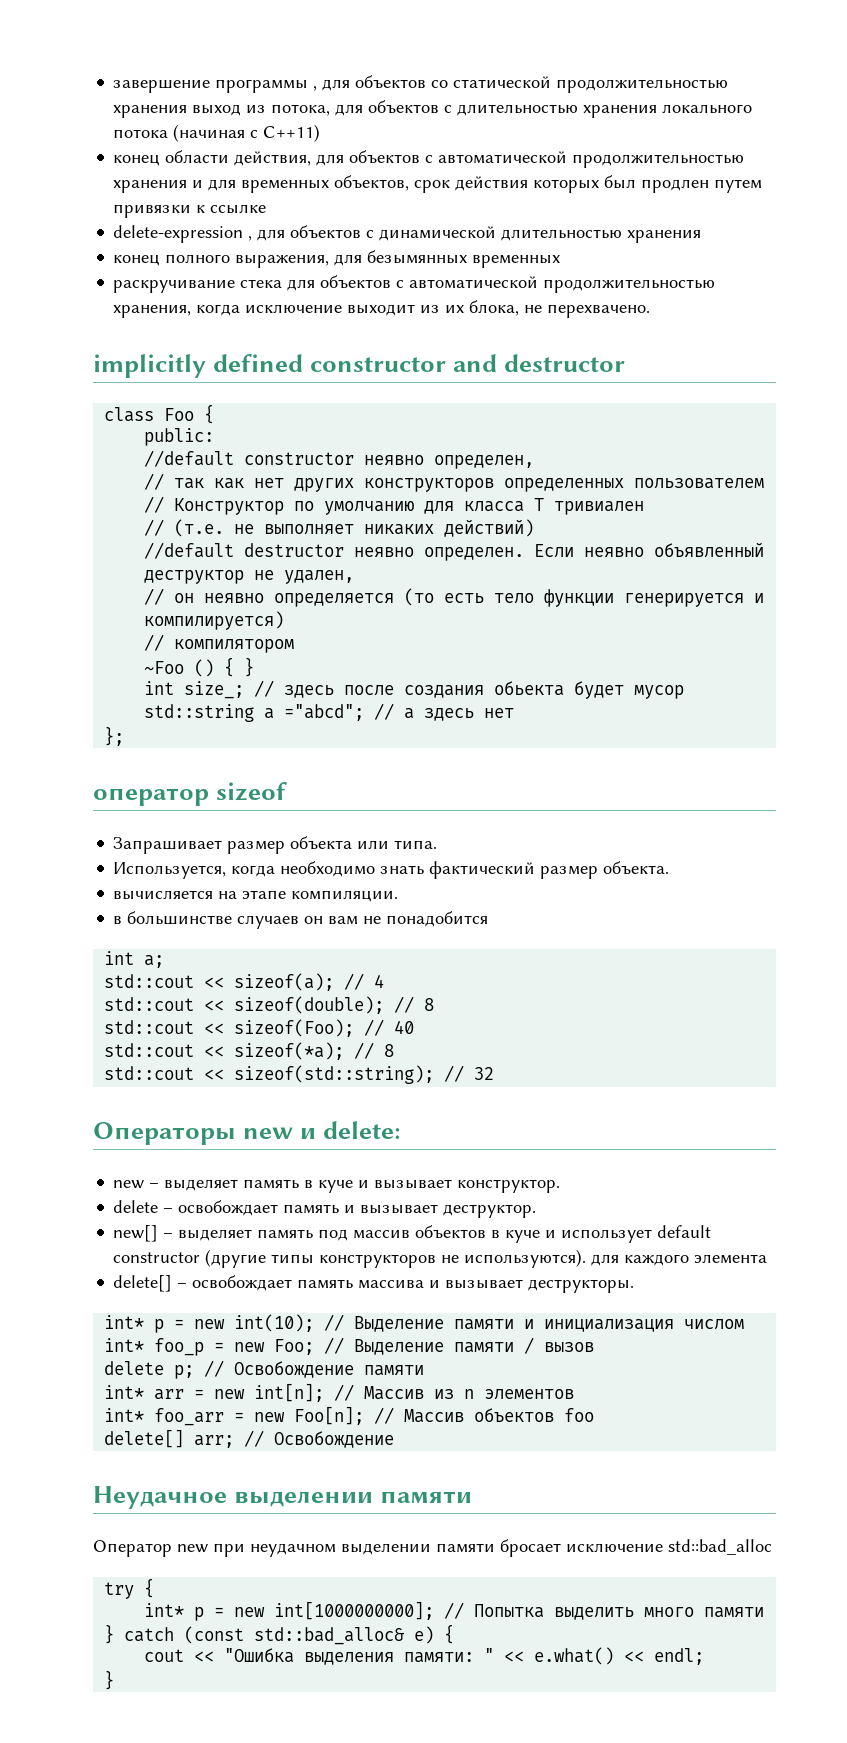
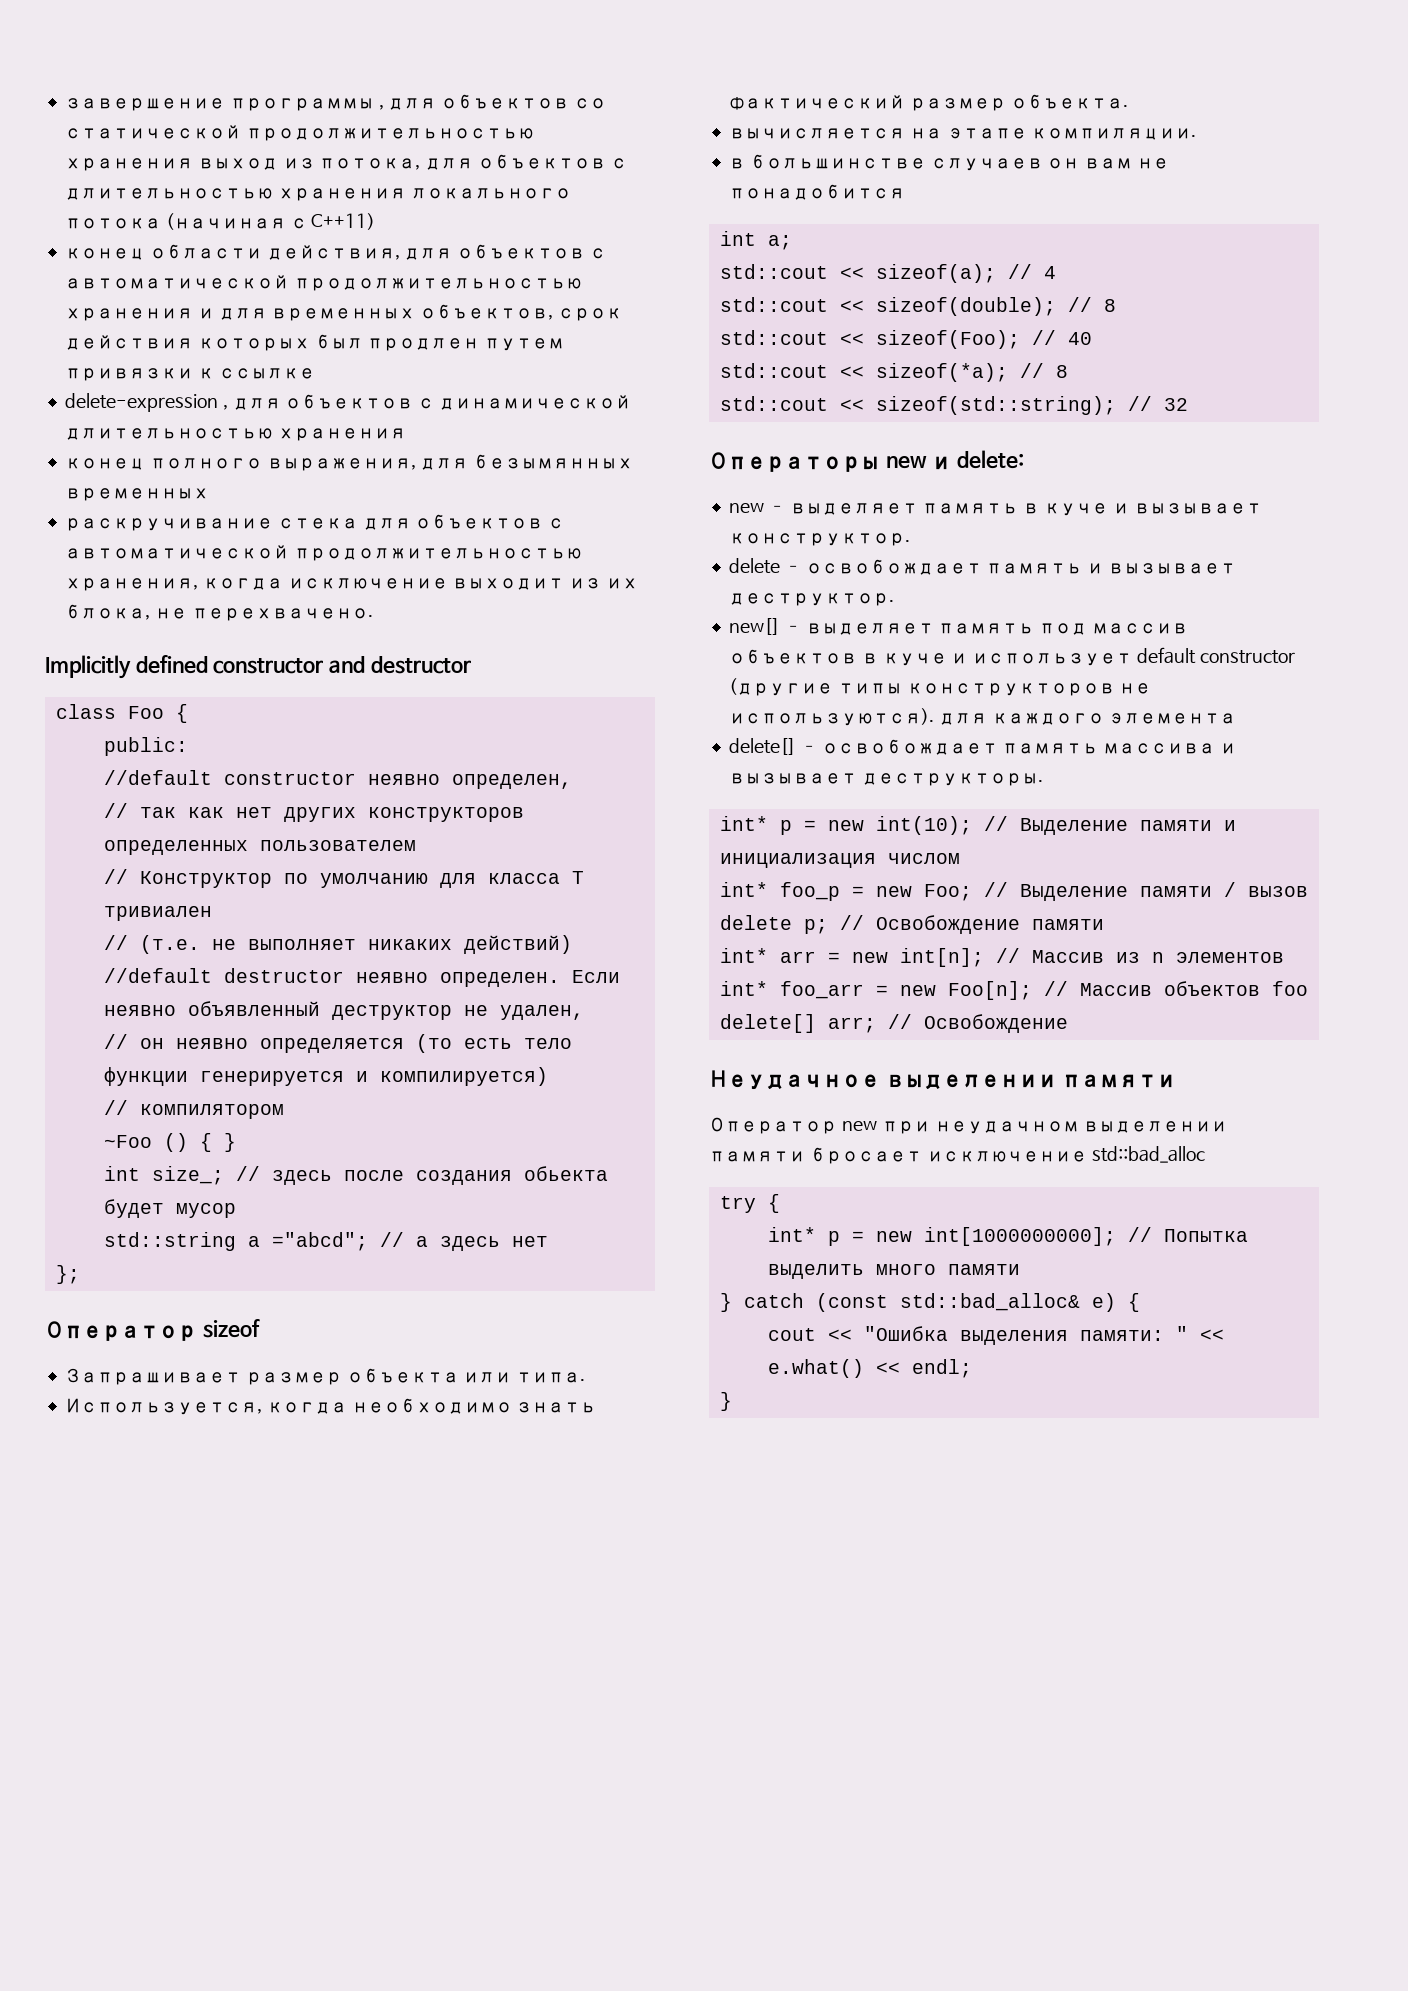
[93,354,206,378] implicitly -> [45,655,131,679] Implicitly
[93,788,209,806] оператор -> [45,1321,197,1341] Оператор

